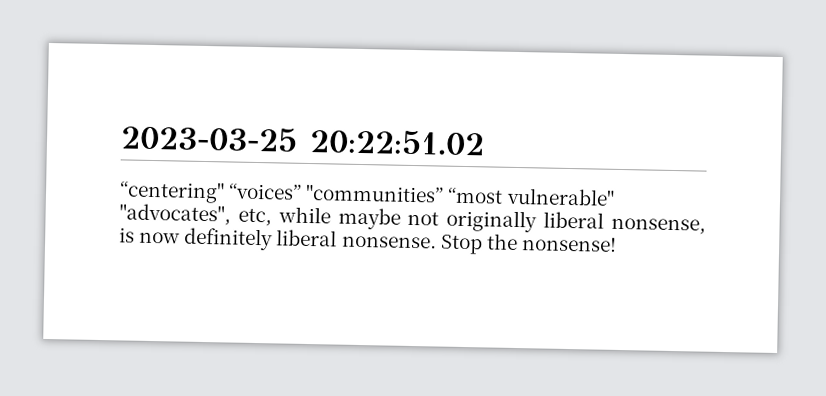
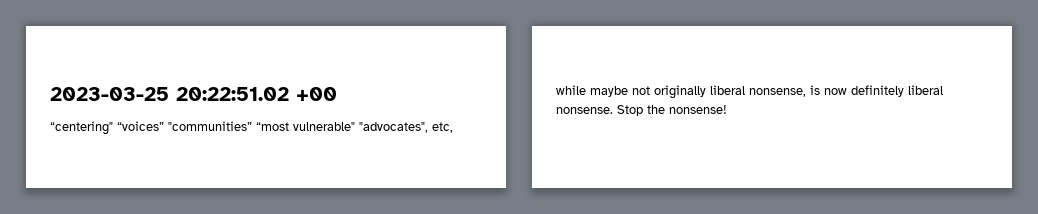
(485, 142) none -> [296,87,337,101] +00

